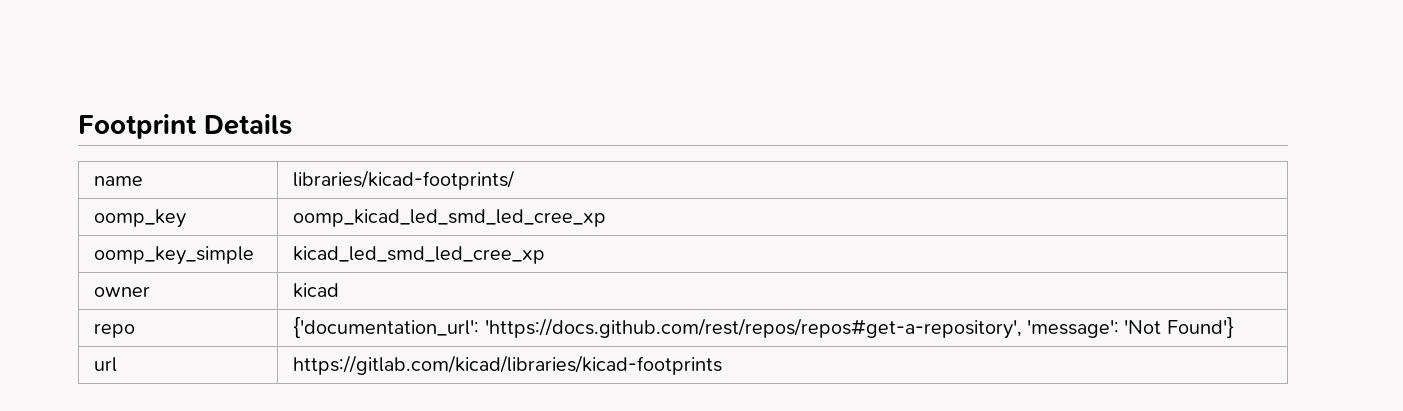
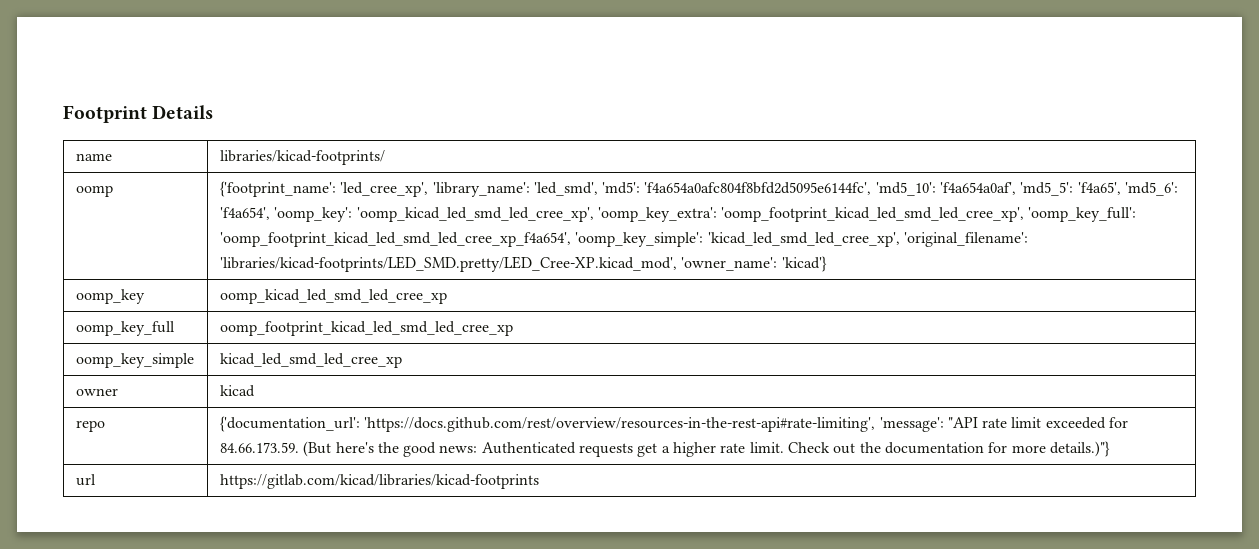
(516, 180) none -> [75,185,113,197] [219,181,1179,197] [219,207,1137,222] [219,232,1028,247] [219,256,827,272] // oomp | {'footprint_name': 'led_cree_xp', 'library_name': 'led_smd', 'md5': 'f4a654a0afc804f8bfd2d5095e6144fc', 'md5_10': 'f4a654a0af', 'md5_5': 'f4a65', 'md5_6': 'f4a654', 'oomp_key': 'oomp_kicad_led_smd_led_cree_xp', 'oomp_key_extra': 'oomp_footprint_kicad_led_smd_led_cree_xp', 'oomp_key_full': 'oomp_footprint_kicad_led_smd_led_cree_xp_f4a654', 'oomp_key_simple': 'kicad_led_smd_led_cree_xp', 'original_filename': 'libraries/kicad-footprints/LED_SMD.pretty/LED_Cree-XP.kicad_mod', 'owner_name': 'kicad'}
(607, 218) none -> [75,321,175,336] [219,321,513,336] // oomp_key_full | oomp_footprint_kicad_led_smd_led_cree_xp
[484,317,1234,339] 'https://docs.github.com/rest/repos/repos#get-a-repository', 'message': 'Not Found'} -> [364,417,1129,432] [219,441,1110,457] 'https://docs.github.com/rest/overview/resources-in-the-rest-api#rate-limiting', 'message': "API rate limit exceeded for 84.66.173.59. (But here's the good news: Authenticated requests get a higher rate limit. Check out the documentation for more details.)"}

